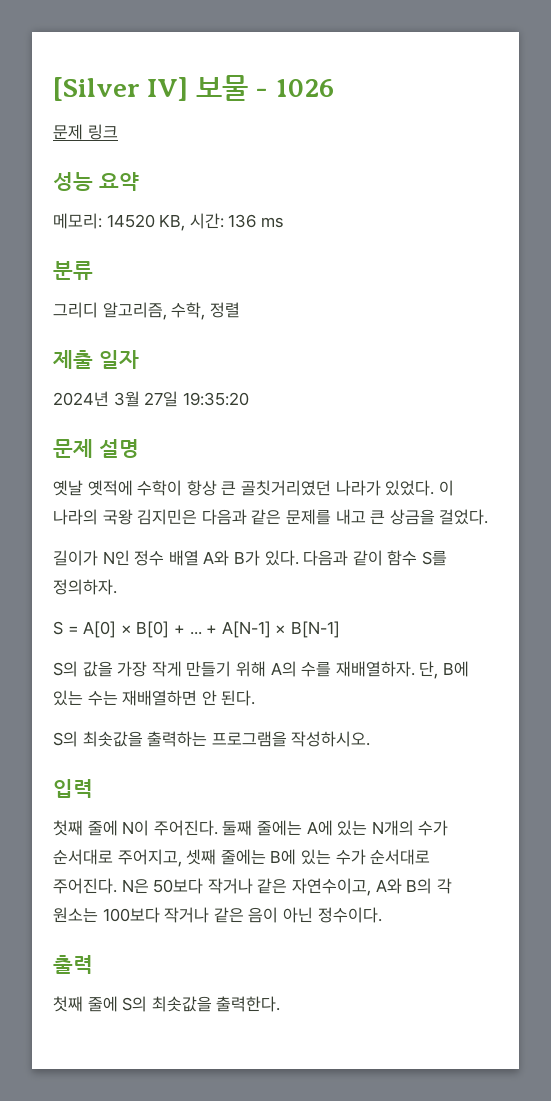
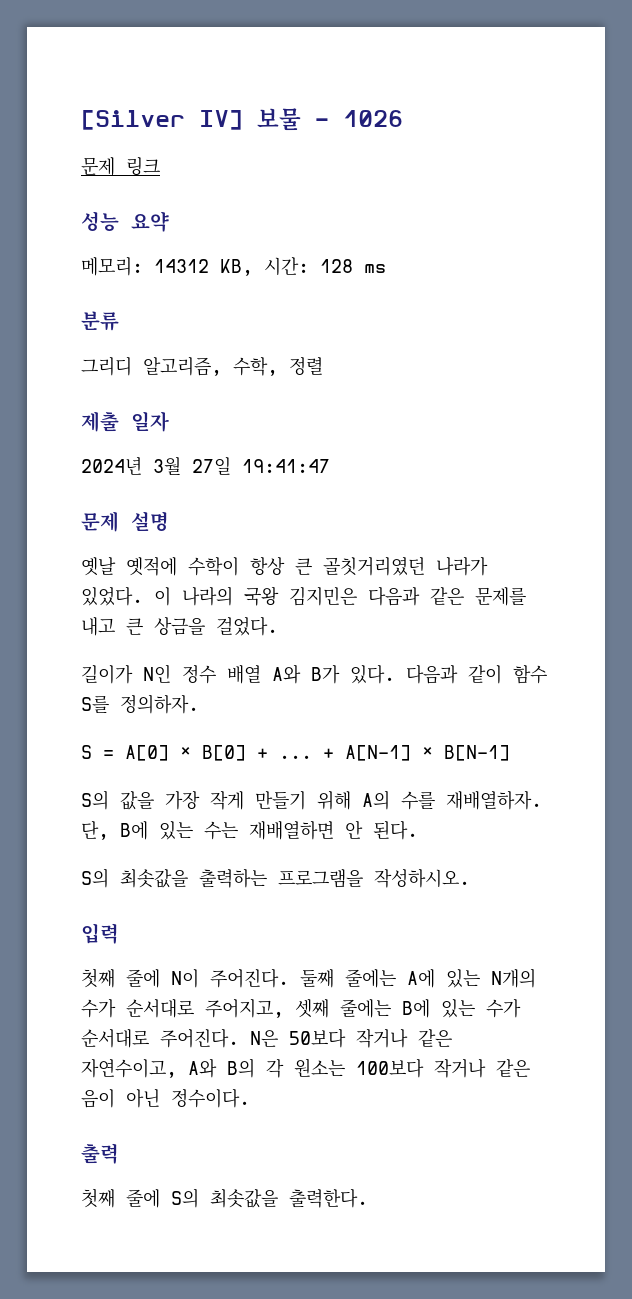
[106,214,155,228] 14520 -> [154,259,209,273] 14312
[228,214,257,228] 136 -> [320,259,353,273] 128
[182,392,249,406] 19:35:20 -> [242,459,330,473] 19:41:47

